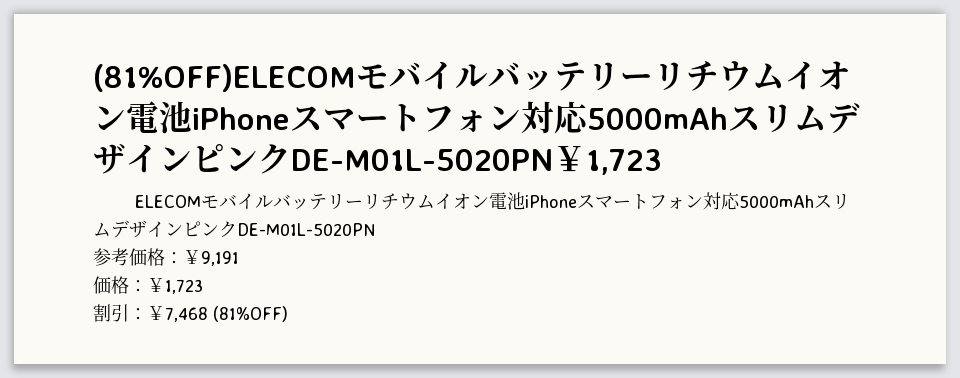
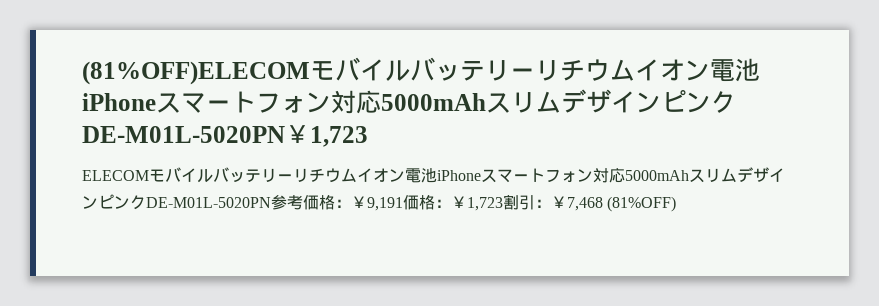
(375, 229) // -> (271, 202) none
(239, 258) // -> (403, 204) none
(203, 286) // -> (503, 204) none

